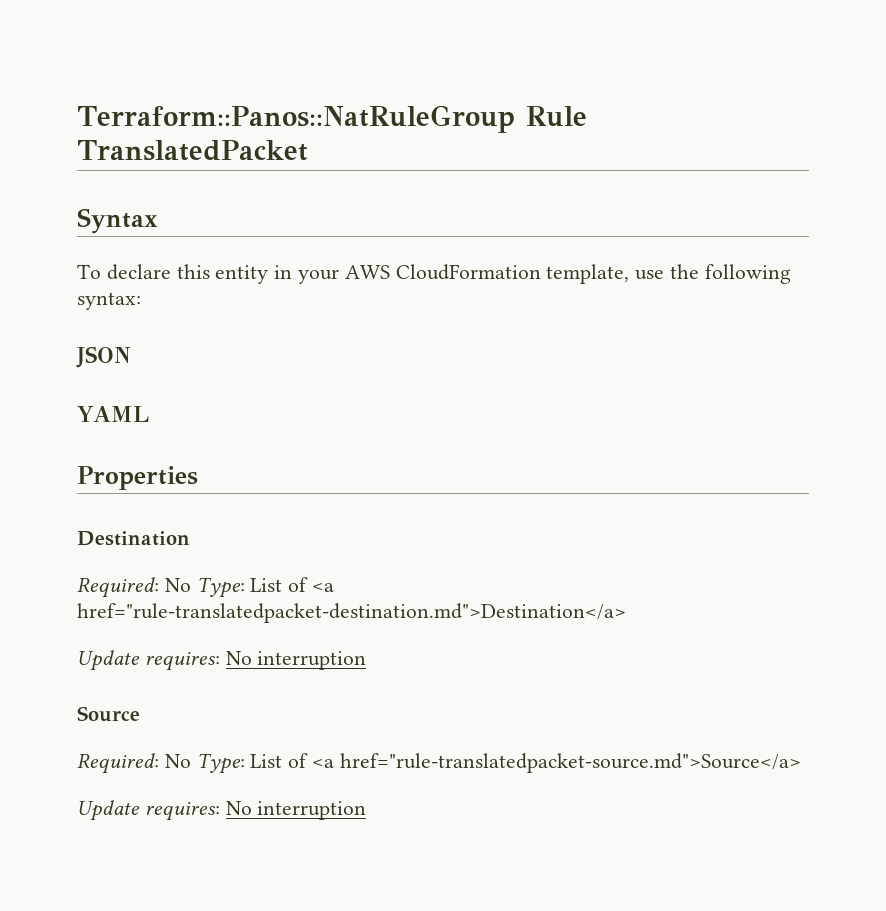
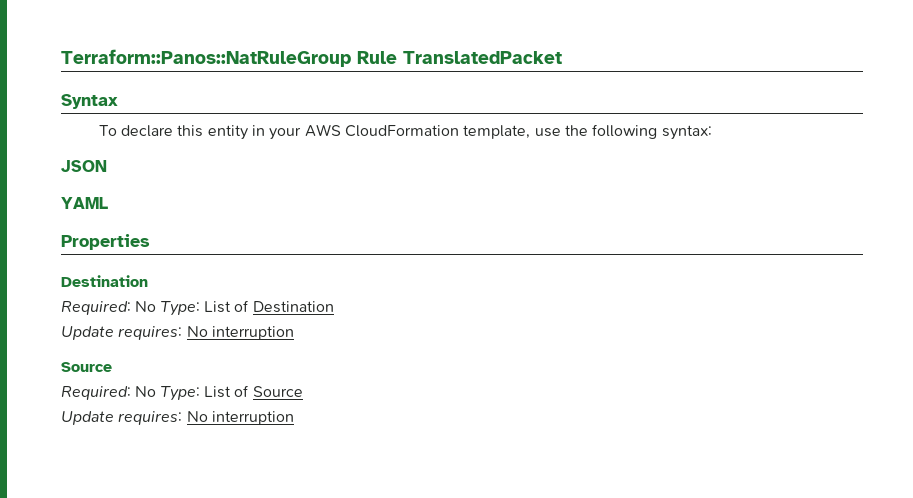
[312,583,335,592] [77,603,626,623] <a href="rule-translatedpacket-destination.md">Destination</a> -> [252,301,334,313] Destination
[312,753,801,773] <a href="rule-translatedpacket-source.md">Source</a> -> [252,386,303,397] Source

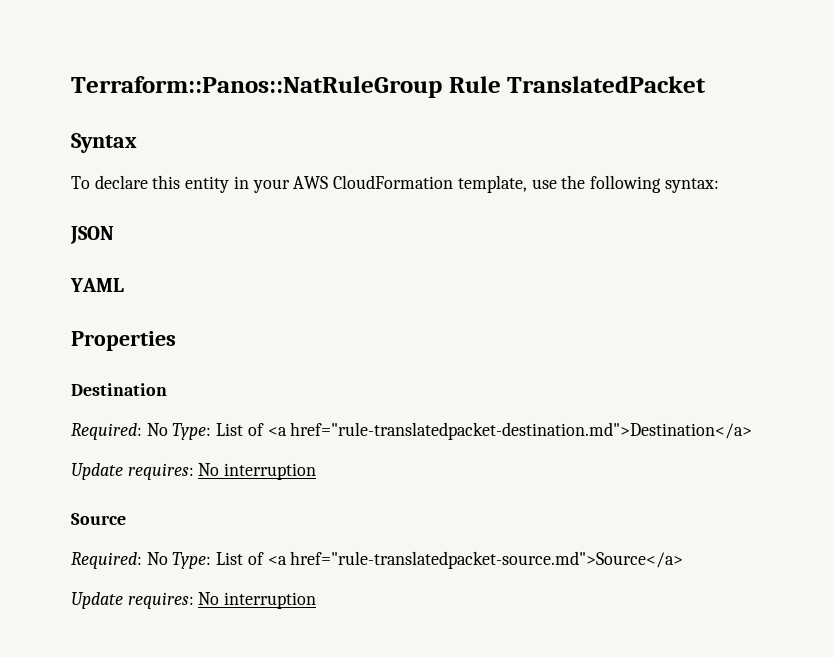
[252,301,334,313] Destination -> [267,422,753,440] <a href="rule-translatedpacket-destination.md">Destination</a>
[252,386,303,397] Source -> [267,551,684,569] <a href="rule-translatedpacket-source.md">Source</a>

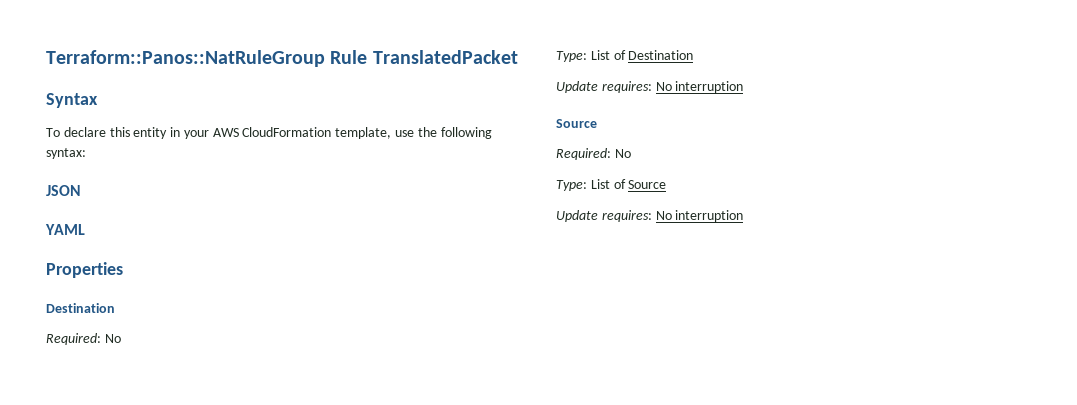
[172,422,753,440] Type: List of <a href="rule-translatedpacket-destination.md">Destination</a> -> [556,50,694,62] // Type: List of Destination
[172,551,684,569] Type: List of <a href="rule-translatedpacket-source.md">Source</a> -> [556,179,667,191] // Type: List of Source

